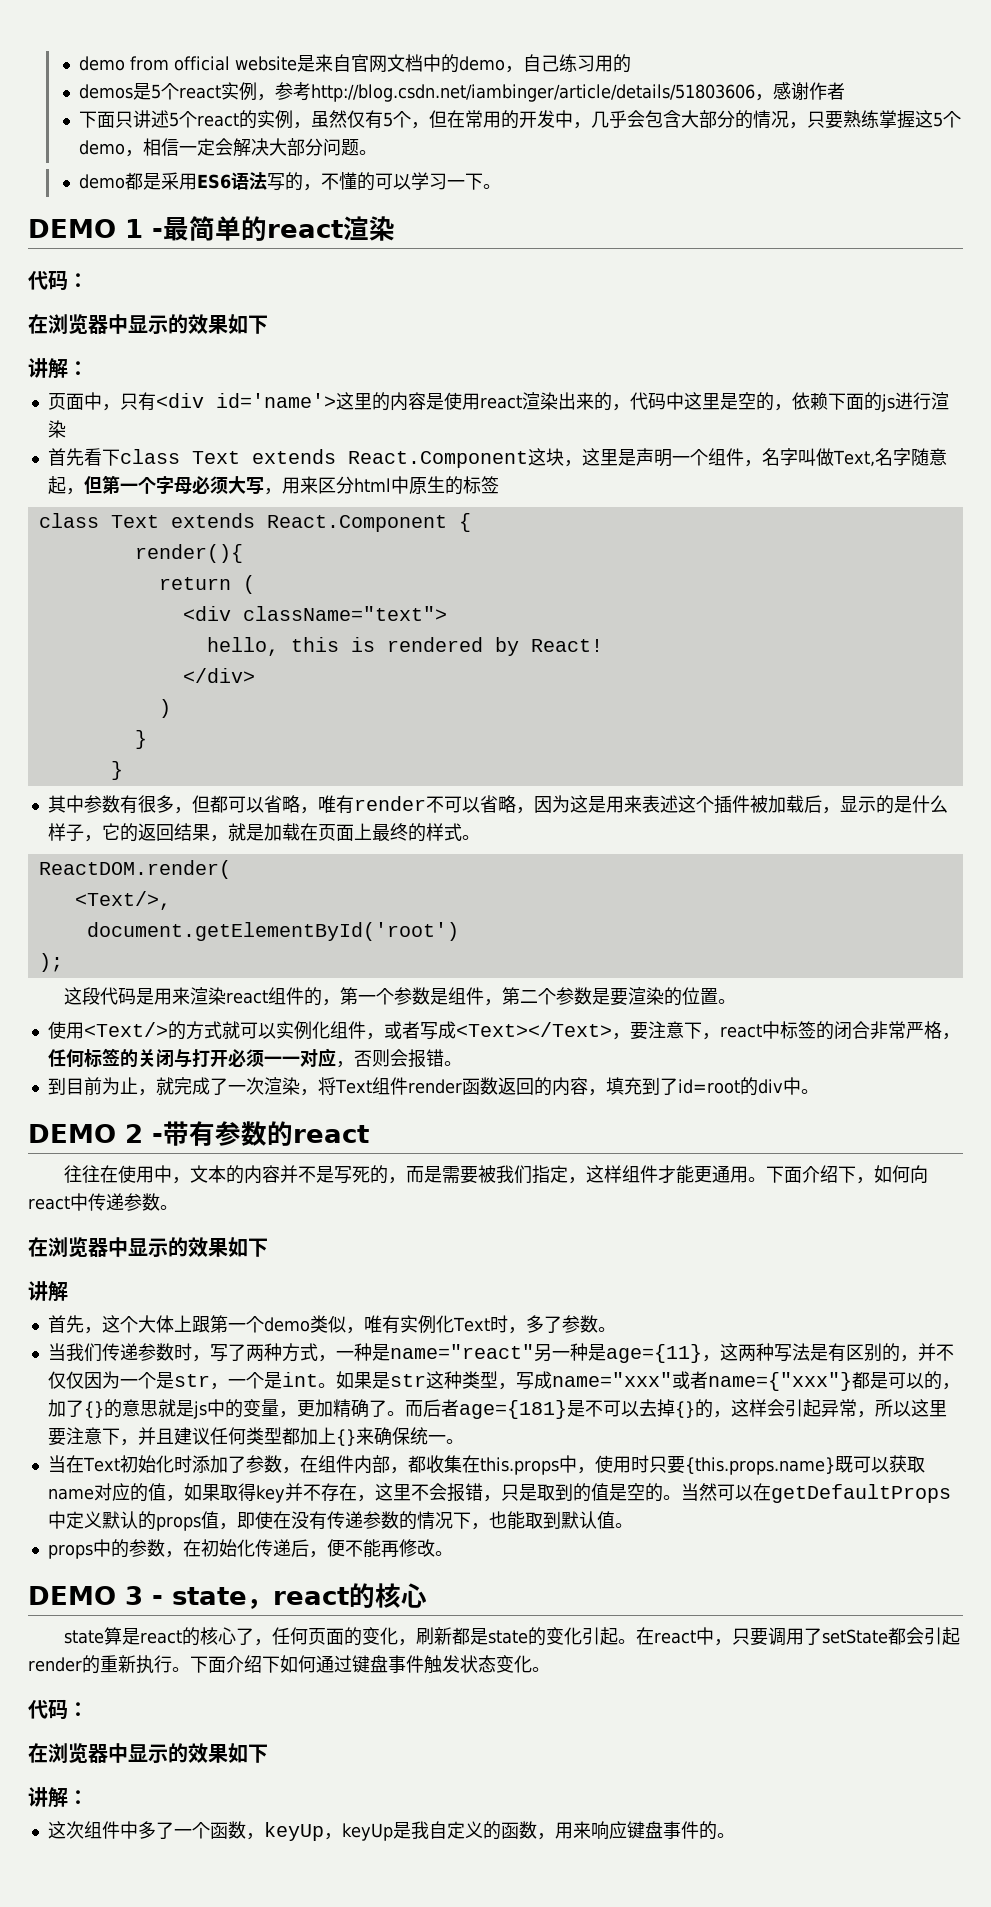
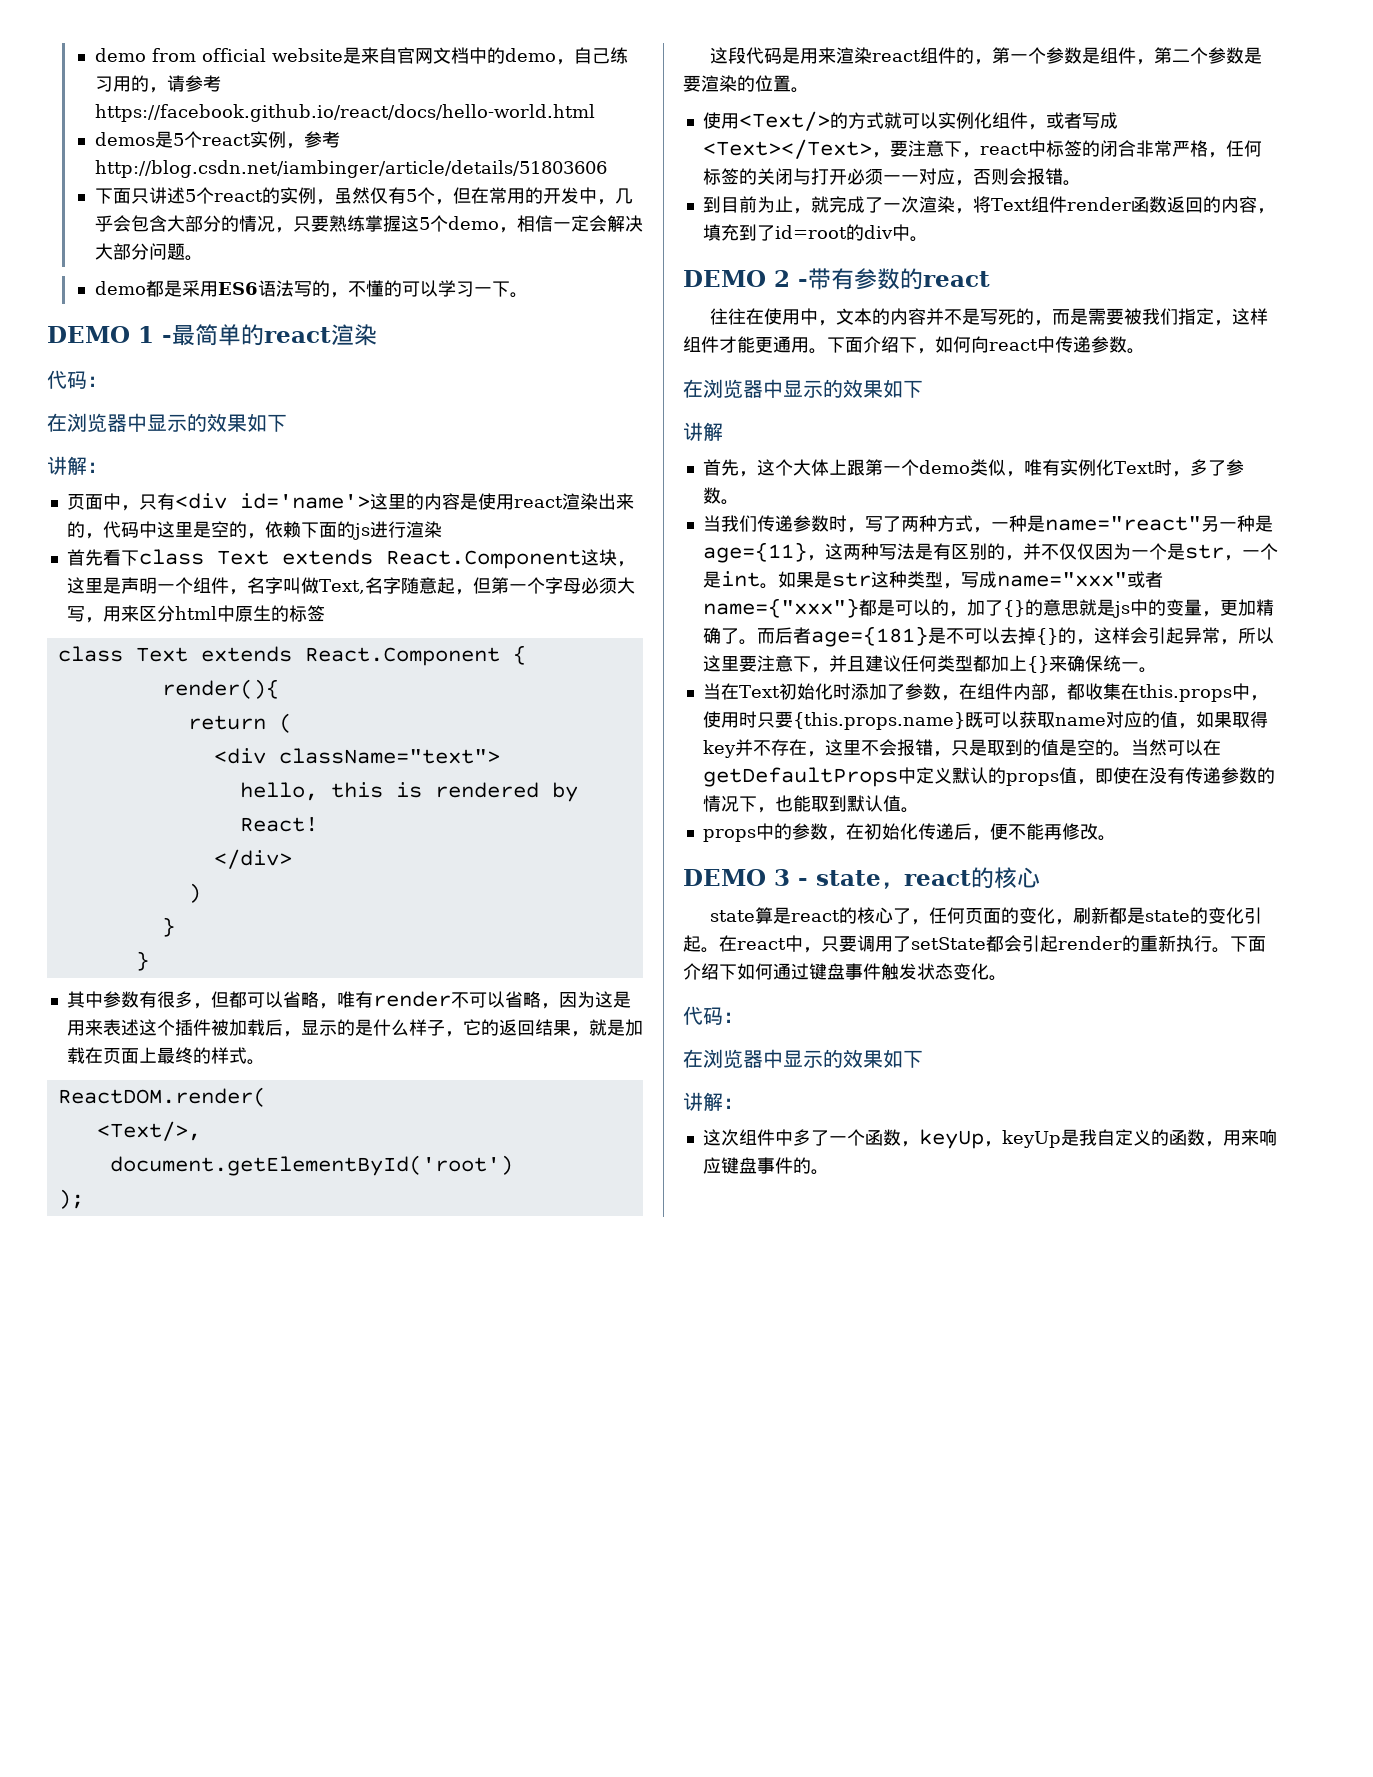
(631, 63) none -> [148,75,221,93] [94,104,595,122] ，请参考https://facebook.github.io/react/docs/hello-world.html
[754,82,845,101] ，感谢作者 -> (607, 169) none

